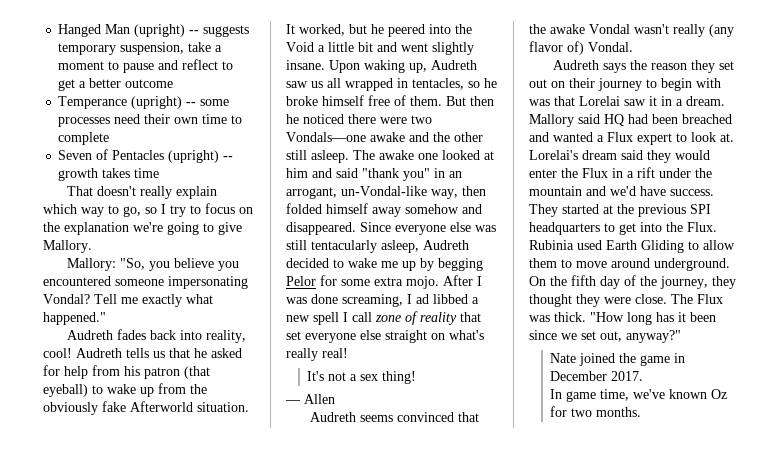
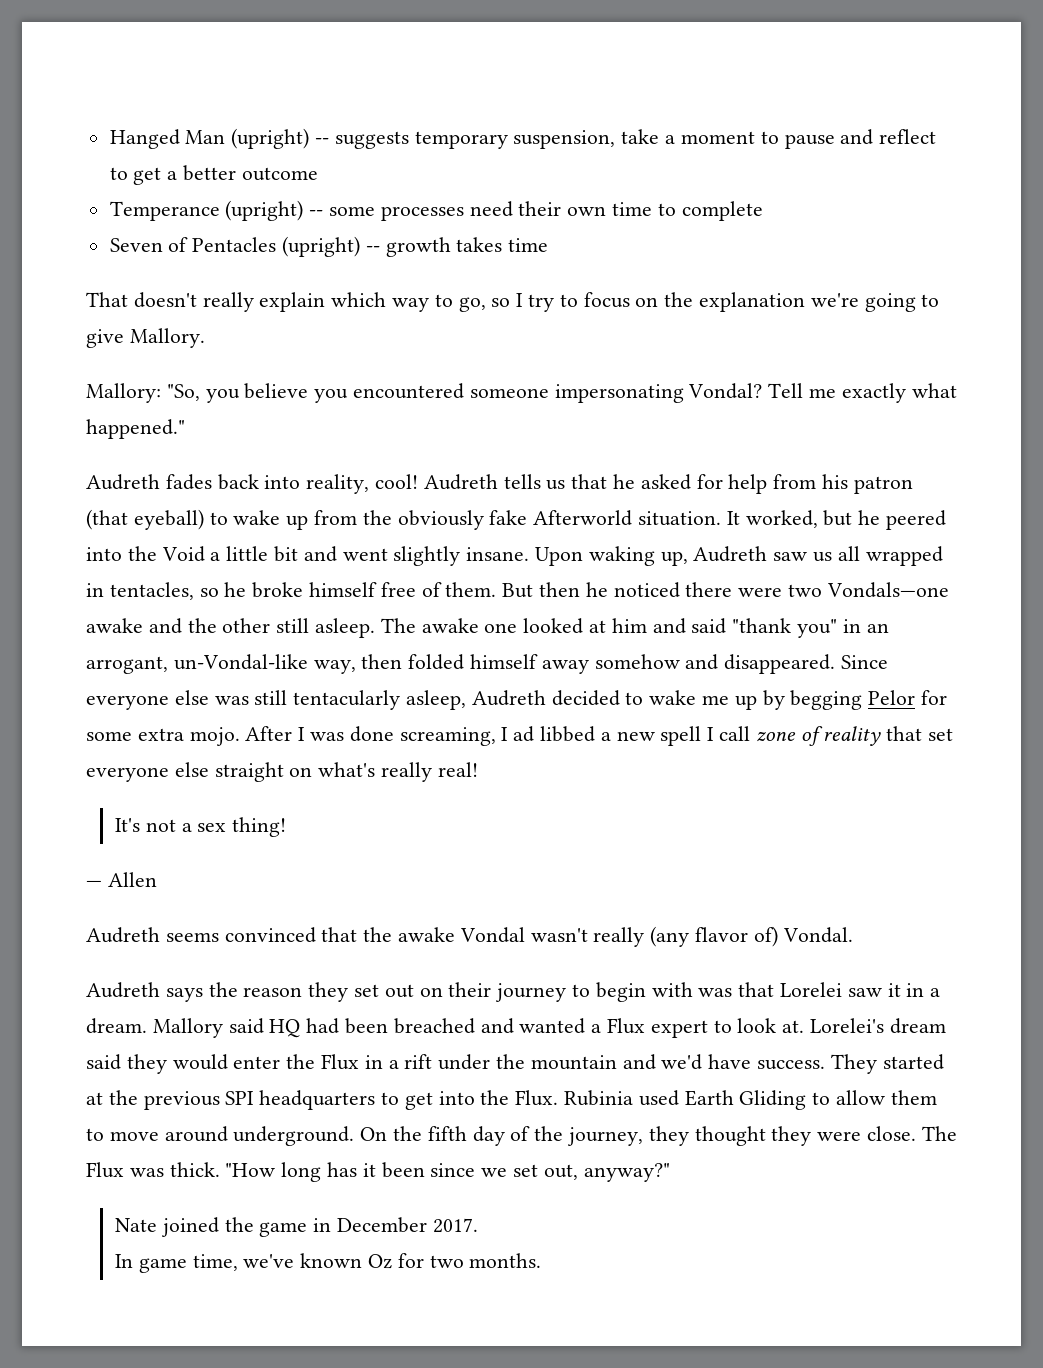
[579,96,620,106] Lorelai -> [780,982,843,997] Lorelei
[529,150,578,160] Lorelai's -> [810,1018,885,1033] Lorelei's

